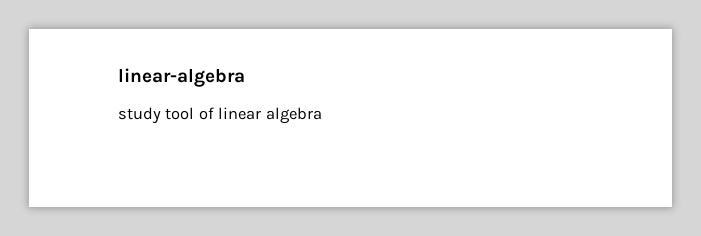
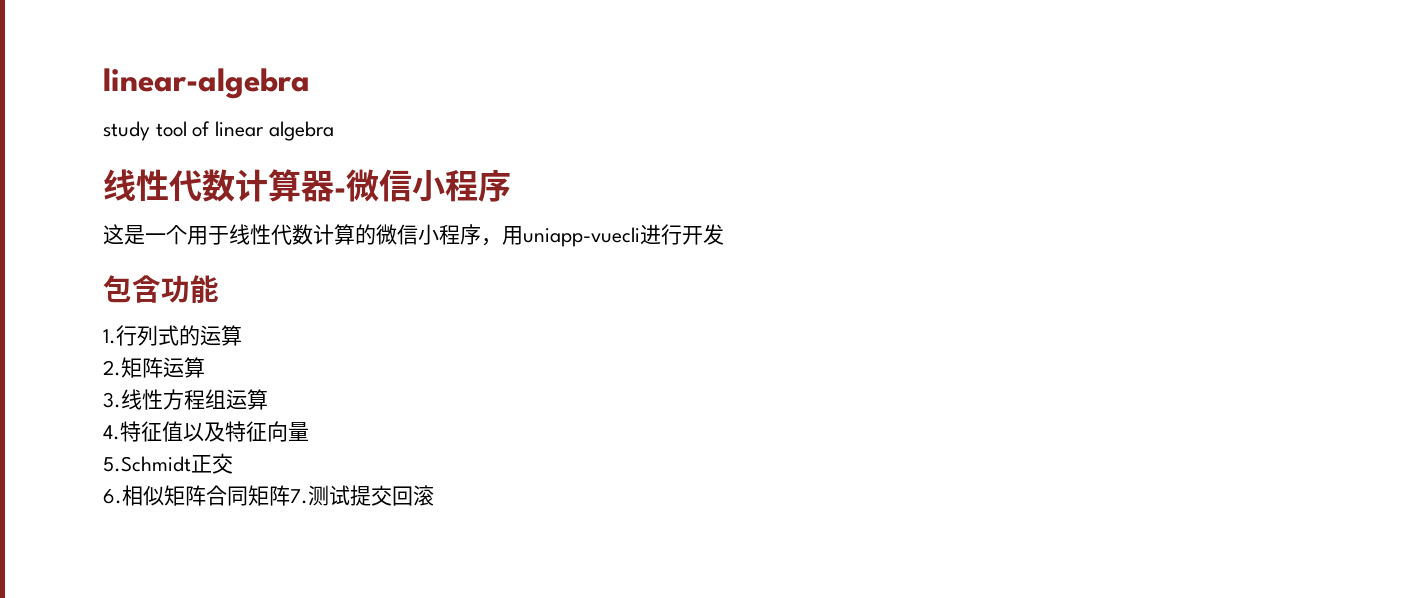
(322, 115) none -> [103,169,511,202] [103,224,724,247] [103,275,219,303] [103,325,242,346] [103,357,205,378] [103,389,268,410] [103,421,309,442] [103,453,233,474] [103,485,434,506] // 线性代数计算器-微信小程序 // 这是一个用于线性代数计算的微信小程序，用uniapp-vuecli进行开发 // 包含功能 // 1.行列式的运算 // 2.矩阵运算 // 3.线性方程组运算 // 4.特征值以及特征向量 // 5.Schmidt正交 // 6.相似矩阵合同矩阵7.测试提交回滚

